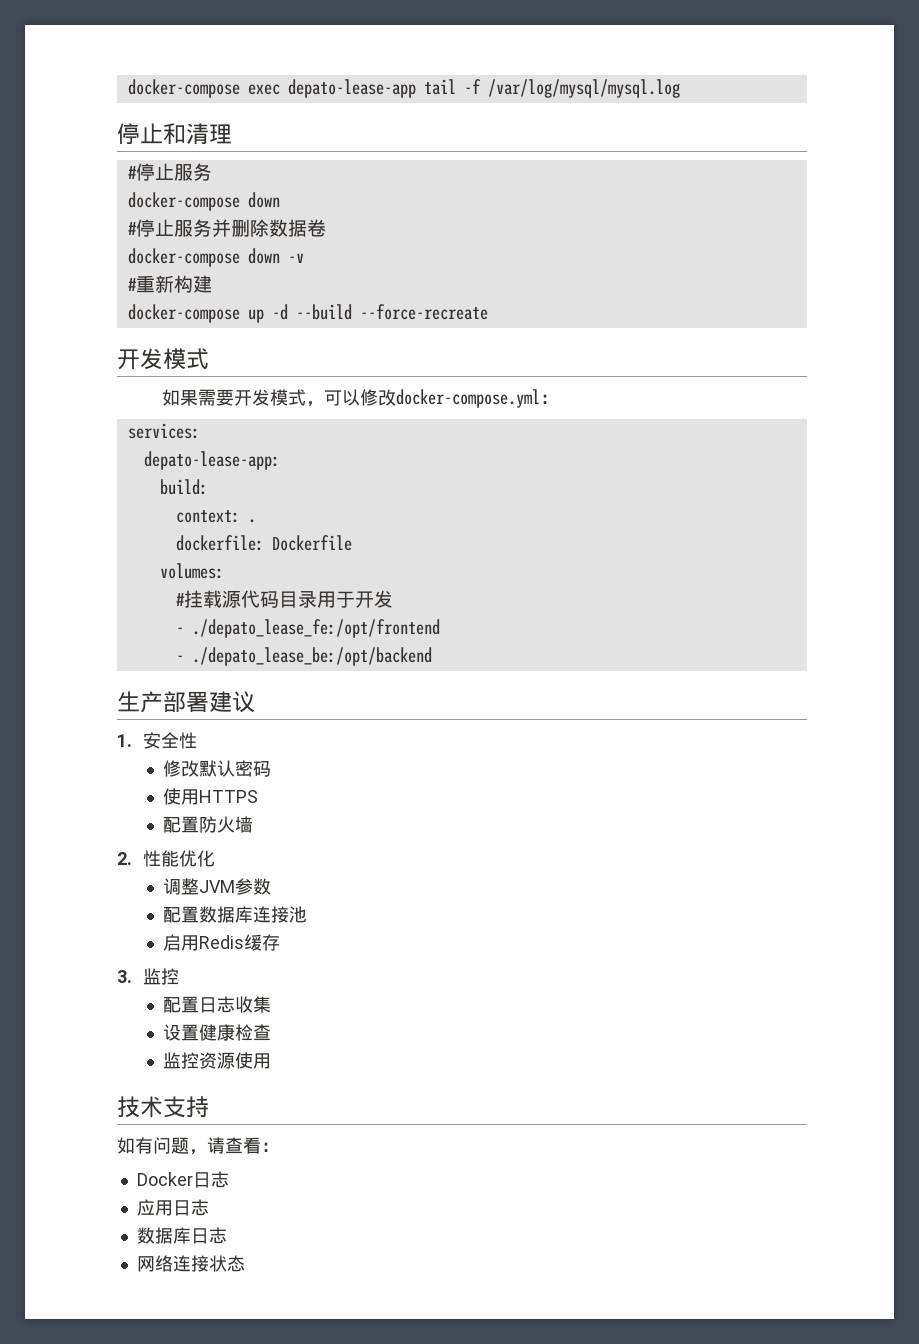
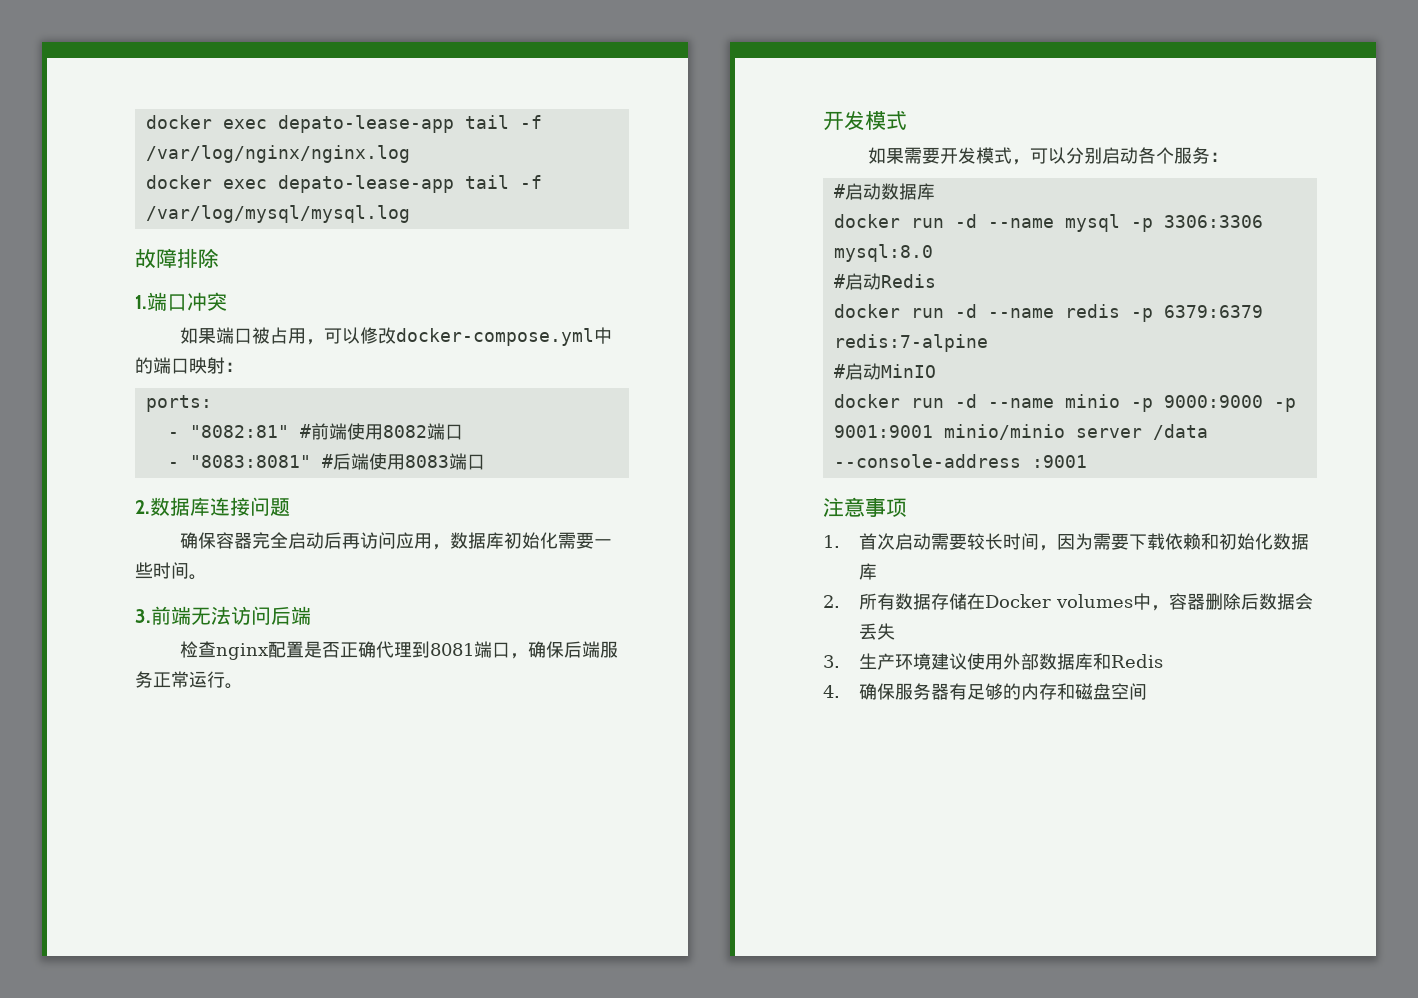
[127,79,240,98] docker-compose -> [145,115,542,133] [145,145,410,163] [145,175,212,189] docker exec depato-lease-app tail -f /var/log/nginx/nginx.log // docker
[117,123,232,145] [127,163,212,181] [127,192,280,211] [127,219,326,237] [127,248,304,267] [127,275,212,293] [127,304,488,323] 停止和清理 // #停止服务 // docker-compose down // #停止服务并删除数据卷 // docker-compose down -v // #重新构建 // docker-compose up -d --build --force-recreate -> [135,248,219,268] [135,292,227,311] [179,327,612,346] [135,357,243,374] [145,395,212,412] [167,423,463,440] [167,453,485,470] [135,497,290,516] [179,532,612,550] [135,562,207,580] [135,606,311,625] [179,641,618,660] [135,671,243,689] 故障排除 // 1.端口冲突 // 如果端口被占用，可以修改docker-compose.yml中的端口映射： // ports: // - "8082:81" #前端使用8082端口 // - "8083:8081" #后端使用8083端口 // 2.数据库连接问题 // 确保容器完全启动后再访问应用，数据库初始化需要一些时间。 // 3.前端无法访问后端 // 检查nginx配置是否正确代理到8081端口，确保后端服务正常运行。
[359,389,558,408] [127,423,200,439] [143,451,280,470] [159,479,208,495] [175,510,256,523] [175,535,352,551] [159,563,224,579] [175,590,393,608] [175,619,440,638] [175,647,432,666] [117,691,255,713] [117,732,198,749] [163,760,272,777] [163,788,259,805] [163,816,254,833] [117,850,216,867] [163,878,272,895] [163,906,308,923] [163,934,281,951] [117,968,180,985] [163,996,272,1013] [163,1024,272,1041] [163,1052,272,1069] [117,1096,209,1118] [117,1137,279,1155] [136,1171,229,1188] [136,1199,209,1216] [136,1227,227,1244] [136,1255,245,1272] 修改docker-compose.yml： // services: // depato-lease-app: // build: // context: . // dockerfile: Dockerfile // volumes: // #挂载源代码目录用于开发 // - ./depato_lease_fe:/opt/frontend // - ./depato_lease_be:/opt/backend // 生产部署建议 // 1.安全性 // 修改默认密码 // 使用HTTPS // 配置防火墙 // 2.性能优化 // 调整JVM参数 // 配置数据库连接池 // 启用Redis缓存 // 3.监控 // 配置日志收集 // 设置健康检查 // 监控资源使用 // 技术支持 // 如有问题，请查看： // Docker日志 // 应用日志 // 数据库日志 // 网络连接状态 -> [1065,147,1228,164] [833,183,935,200] [833,214,1263,232] [833,244,933,262] [833,273,936,290] [833,304,1263,322] [833,334,988,352] [833,363,936,380] [833,394,1296,412] [833,424,1208,440] [833,454,1087,468] [823,497,907,517] [823,533,1309,551] [858,563,877,580] [823,593,1313,611] [858,623,895,640] [823,653,1163,670] [823,683,1147,700] 分别启动各个服务： // #启动数据库 // docker run -d --name mysql -p 3306:3306 mysql:8.0 // #启动Redis // docker run -d --name redis -p 6379:6379 redis:7-alpine // #启动MinIO // docker run -d --name minio -p 9000:9000 -p 9001:9001 minio/minio server /data --console-address :9001 // 注意事项 // 1.首次启动需要较长时间，因为需要下载依赖和初始化数据库 // 2.所有数据存储在Docker volumes中，容器删除后数据会丢失 // 3.生产环境建议使用外部数据库和Redis // 4.确保服务器有足够的内存和磁盘空间

